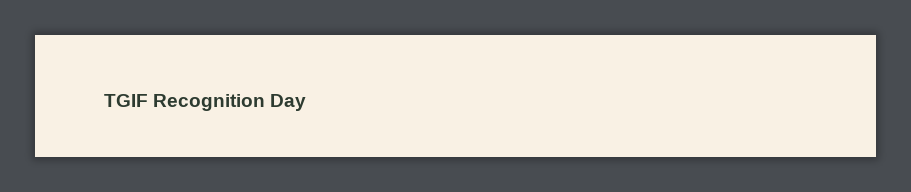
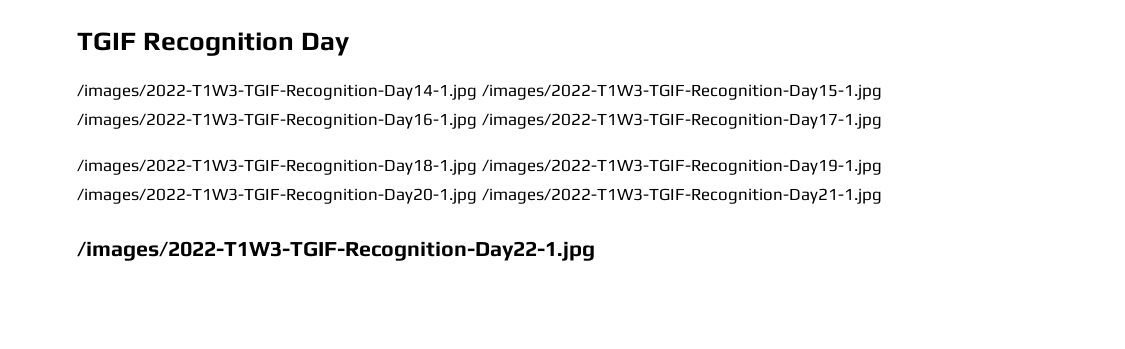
(307, 102) none -> [77,84,882,100] [77,113,882,129] [77,159,882,175] [77,188,882,204] [77,241,595,261] // /images/2022-T1W3-TGIF-Recognition-Day14-1.jpg /images/2022-T1W3-TGIF-Recognition-Day15-1.jpg /images/2022-T1W3-TGIF-Recognition-Day16-1.jpg /images/2022-T1W3-TGIF-Recognition-Day17-1.jpg // /images/2022-T1W3-TGIF-Recognition-Day18-1.jpg /images/2022-T1W3-TGIF-Recognition-Day19-1.jpg /images/2022-T1W3-TGIF-Recognition-Day20-1.jpg /images/2022-T1W3-TGIF-Recognition-Day21-1.jpg // /images/2022-T1W3-TGIF-Recognition-Day22-1.jpg

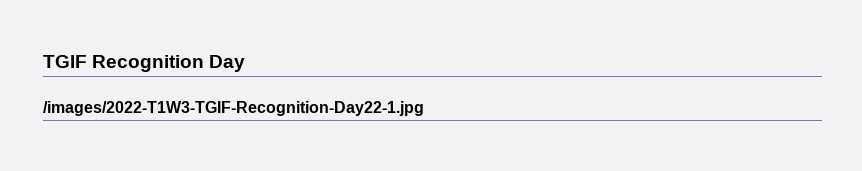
[77,84,882,100] [77,113,882,129] [77,159,882,175] [77,188,882,204] // /images/2022-T1W3-TGIF-Recognition-Day14-1.jpg /images/2022-T1W3-TGIF-Recognition-Day15-1.jpg /images/2022-T1W3-TGIF-Recognition-Day16-1.jpg /images/2022-T1W3-TGIF-Recognition-Day17-1.jpg // /images/2022-T1W3-TGIF-Recognition-Day18-1.jpg /images/2022-T1W3-TGIF-Recognition-Day19-1.jpg /images/2022-T1W3-TGIF-Recognition-Day20-1.jpg /images/2022-T1W3-TGIF-Recognition-Day21-1.jpg -> (246, 63) none

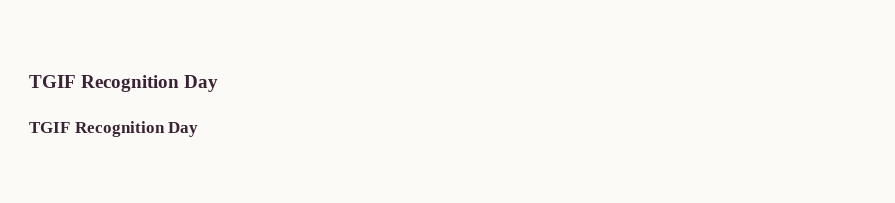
[43,101,424,116] /images/2022-T1W3-TGIF-Recognition-Day22-1.jpg -> [29,121,199,137] TGIF Recognition Day

